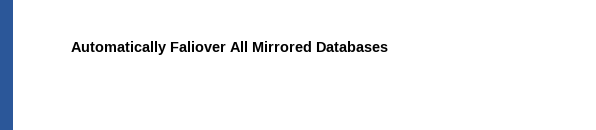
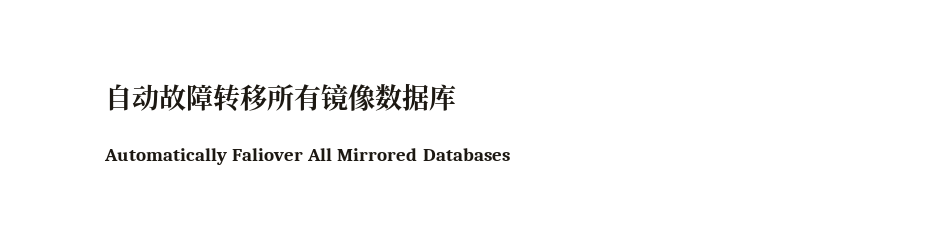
(71, 48) none -> [105,83,456,112] 自动故障转移所有镜像数据库 //

